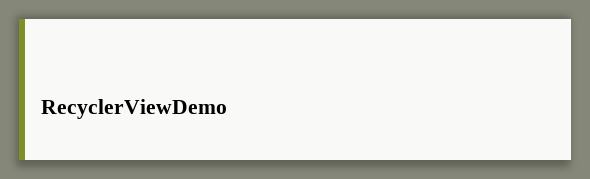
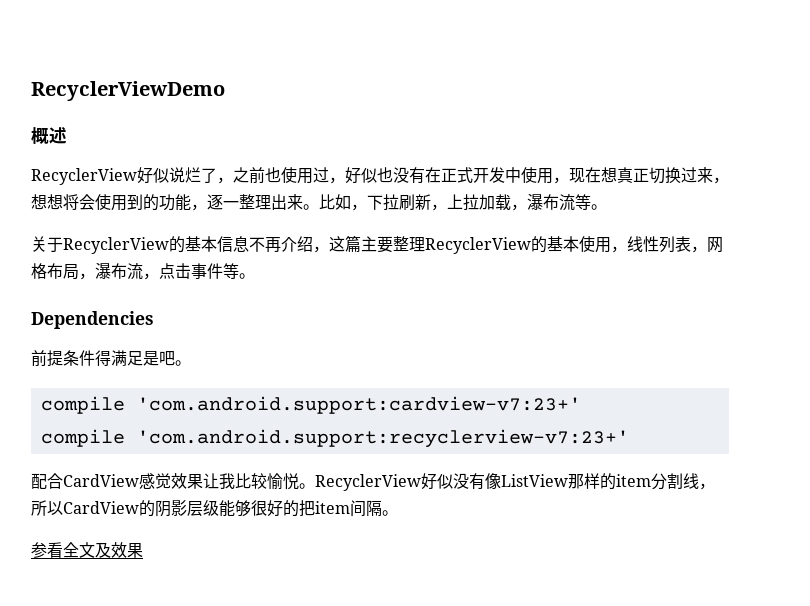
(227, 109) none -> [31,127,67,144] [31,167,729,185] [31,193,607,211] [31,235,723,254] [31,262,255,280] [31,311,154,329] [31,350,191,367] [40,396,581,414] [40,429,629,448] [31,473,715,491] [31,500,398,517] [31,542,143,558] // 概述 // RecyclerView好似说烂了，之前也使用过，好似也没有在正式开发中使用，现在想真正切换过来，想想将会使用到的功能，逐一整理出来。比如，下拉刷新，上拉加载，瀑布流等。 // 关于RecyclerView的基本信息不再介绍，这篇主要整理RecyclerView的基本使用，线性列表，网格布局，瀑布流，点击事件等。 // Dependencies // 前提条件得满足是吧。 // compile 'com.android.support:cardview-v7:23+' // compile 'com.android.support:recyclerview-v7:23+' // 配合CardView感觉效果让我比较愉悦。RecyclerView好似没有像ListView那样的item分割线，所以CardView的阴影层级能够很好的把item间隔。 // 参看全文及效果

